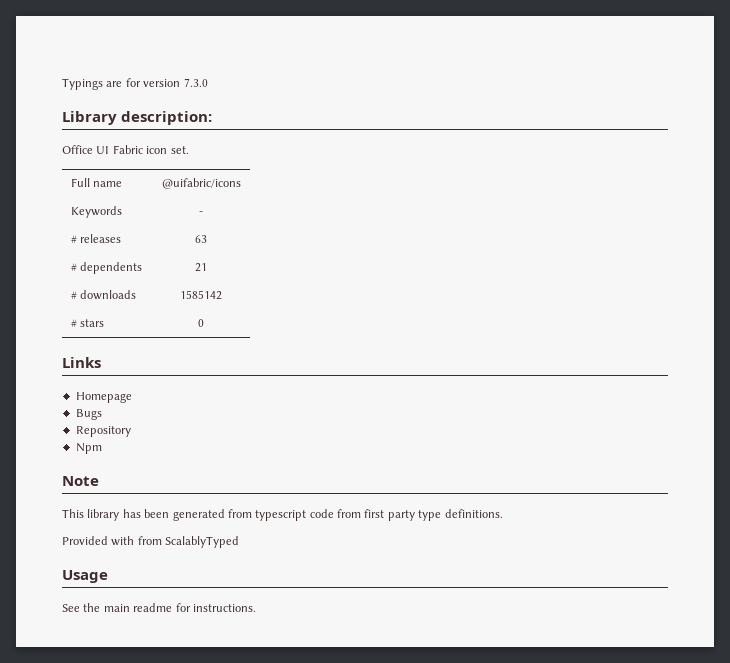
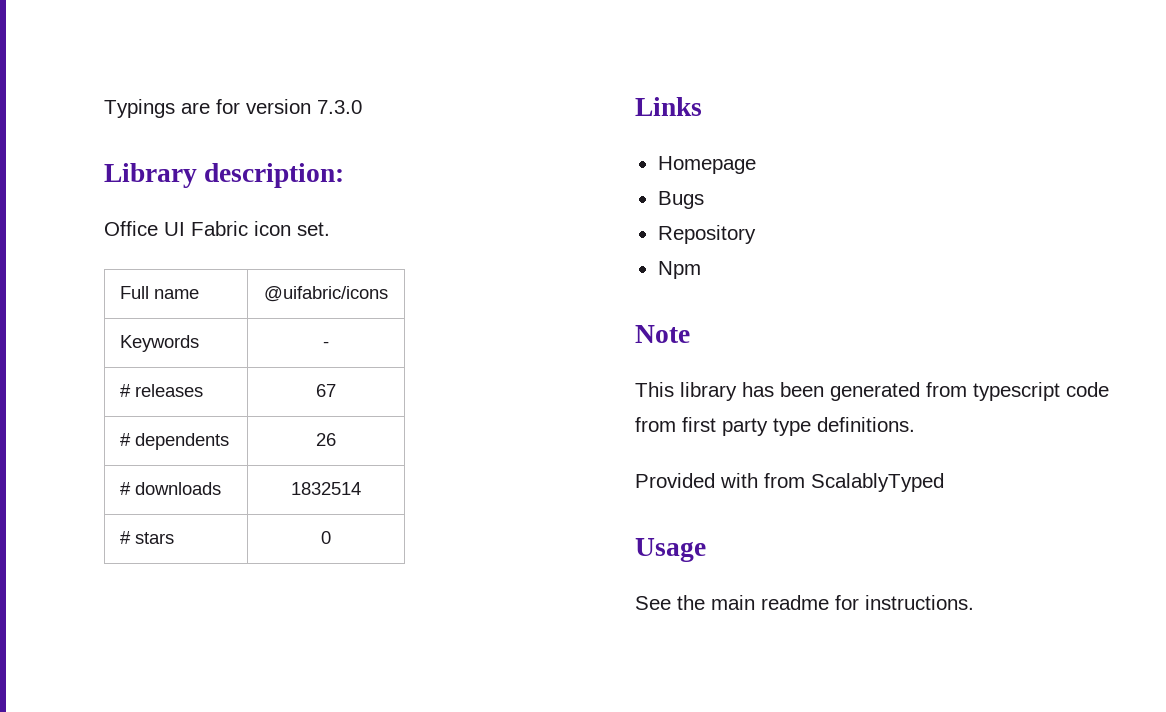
[195,235,207,243] 63 -> [316,384,336,397] 67
[195,263,207,272] 21 -> [316,433,336,446] 26
[180,290,222,300] 1585142 -> [291,482,361,495] 1832514

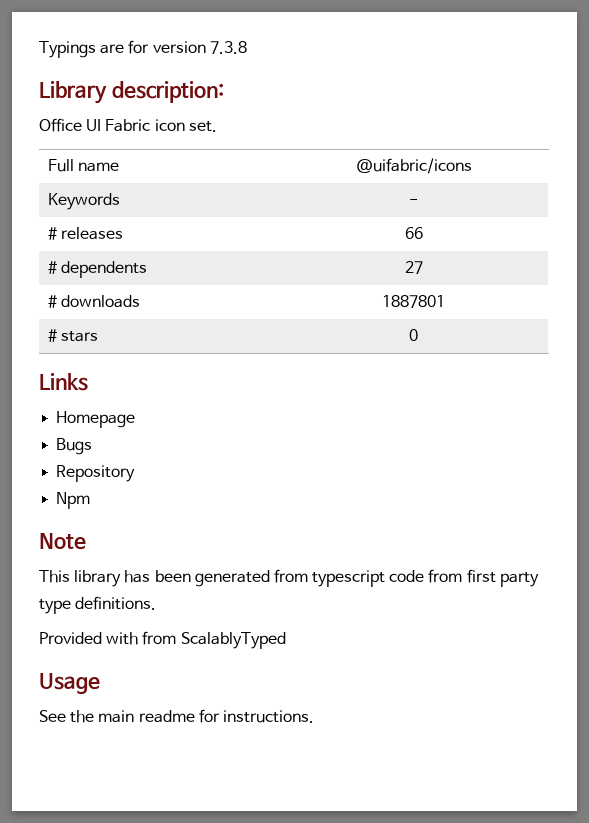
[317,100,362,114] 7.3.0 -> [209,41,247,54] 7.3.8
[316,384,336,397] 67 -> [404,227,423,239] 66
[316,433,336,446] 26 -> [404,261,423,274] 27
[291,482,361,495] 1832514 -> [382,295,445,308] 1887801

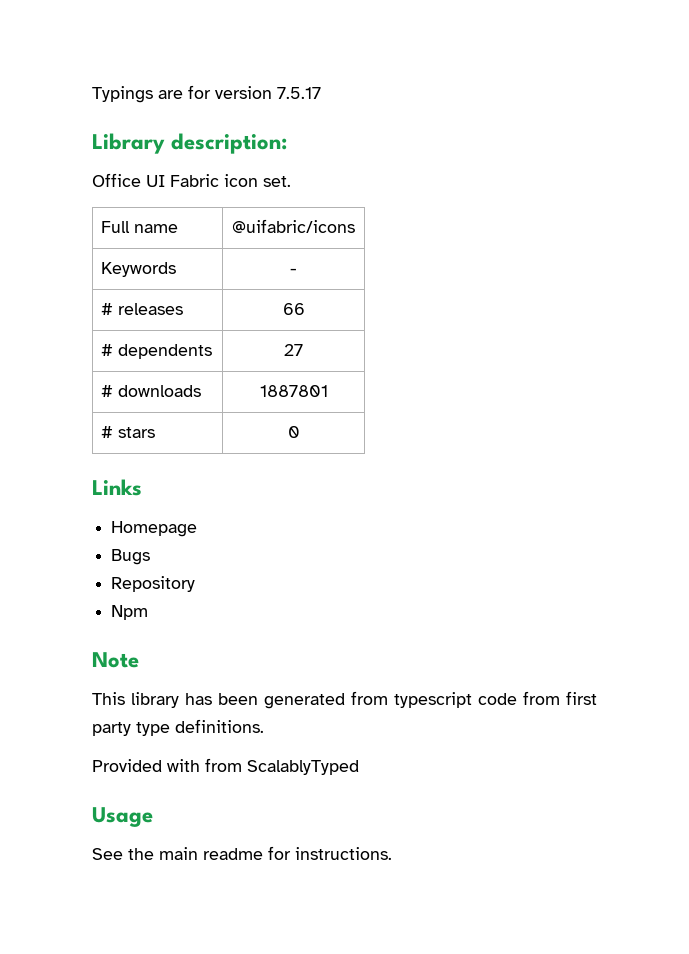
[209,41,247,54] 7.3.8 -> [277,87,321,99] 7.5.17

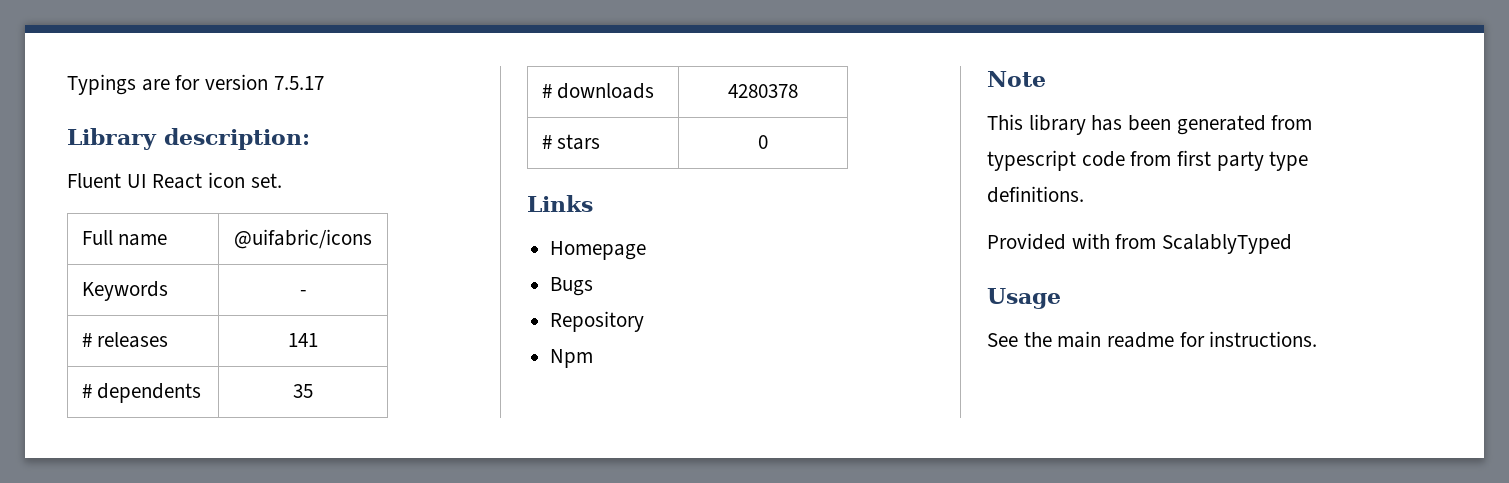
[92,173,219,187] Office UI Fabric -> [67,173,203,189] Fluent UI React
[282,303,305,315] 66 -> [288,333,318,347] 141
[284,344,303,356] 27 -> [293,384,313,398] 35
[259,385,328,397] 1887801 -> [728,84,798,98] 4280378

